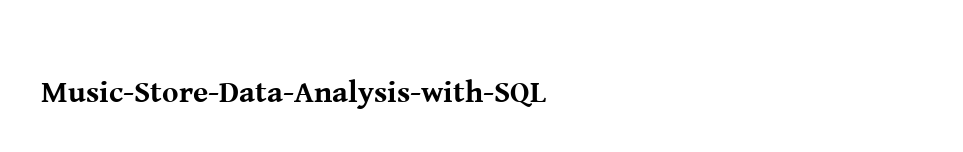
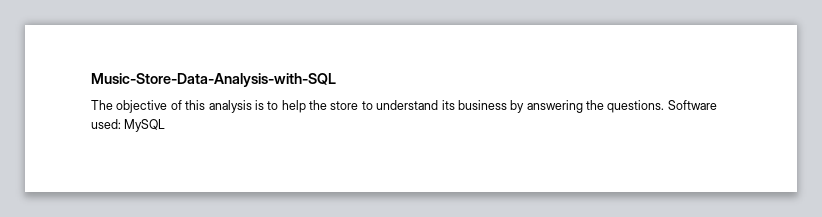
(546, 94) none -> [91,100,717,113] [91,119,166,132] // The objective of this analysis is to help the store to understand its business by answering the questions. Software used: MySQL

